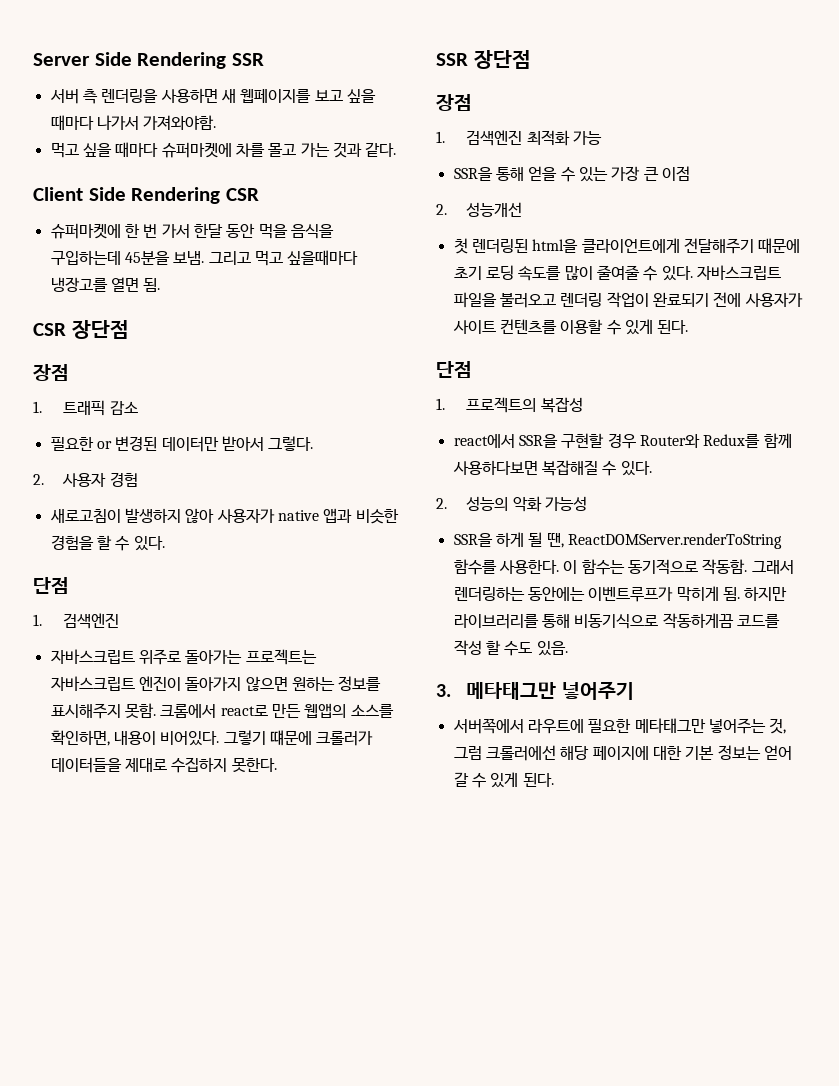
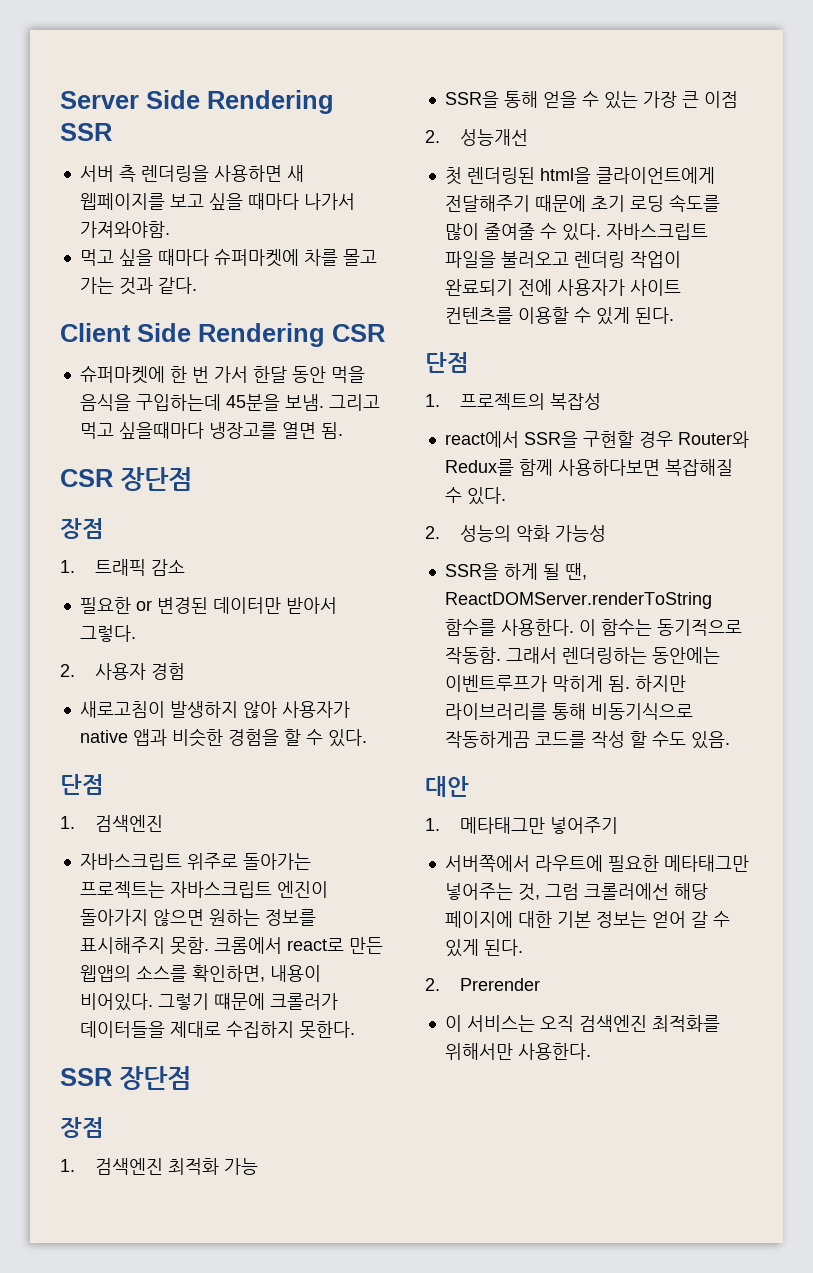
[436,684,451,697] 3. -> [425,776,469,797] [425,818,440,831] 대안 // 1.
(554, 780) none -> [425,978,541,991] [444,1015,720,1032] [444,1043,591,1060] // 2. Prerender // 이 서비스는 오직 검색엔진 최적화를 위해서만 사용한다.

